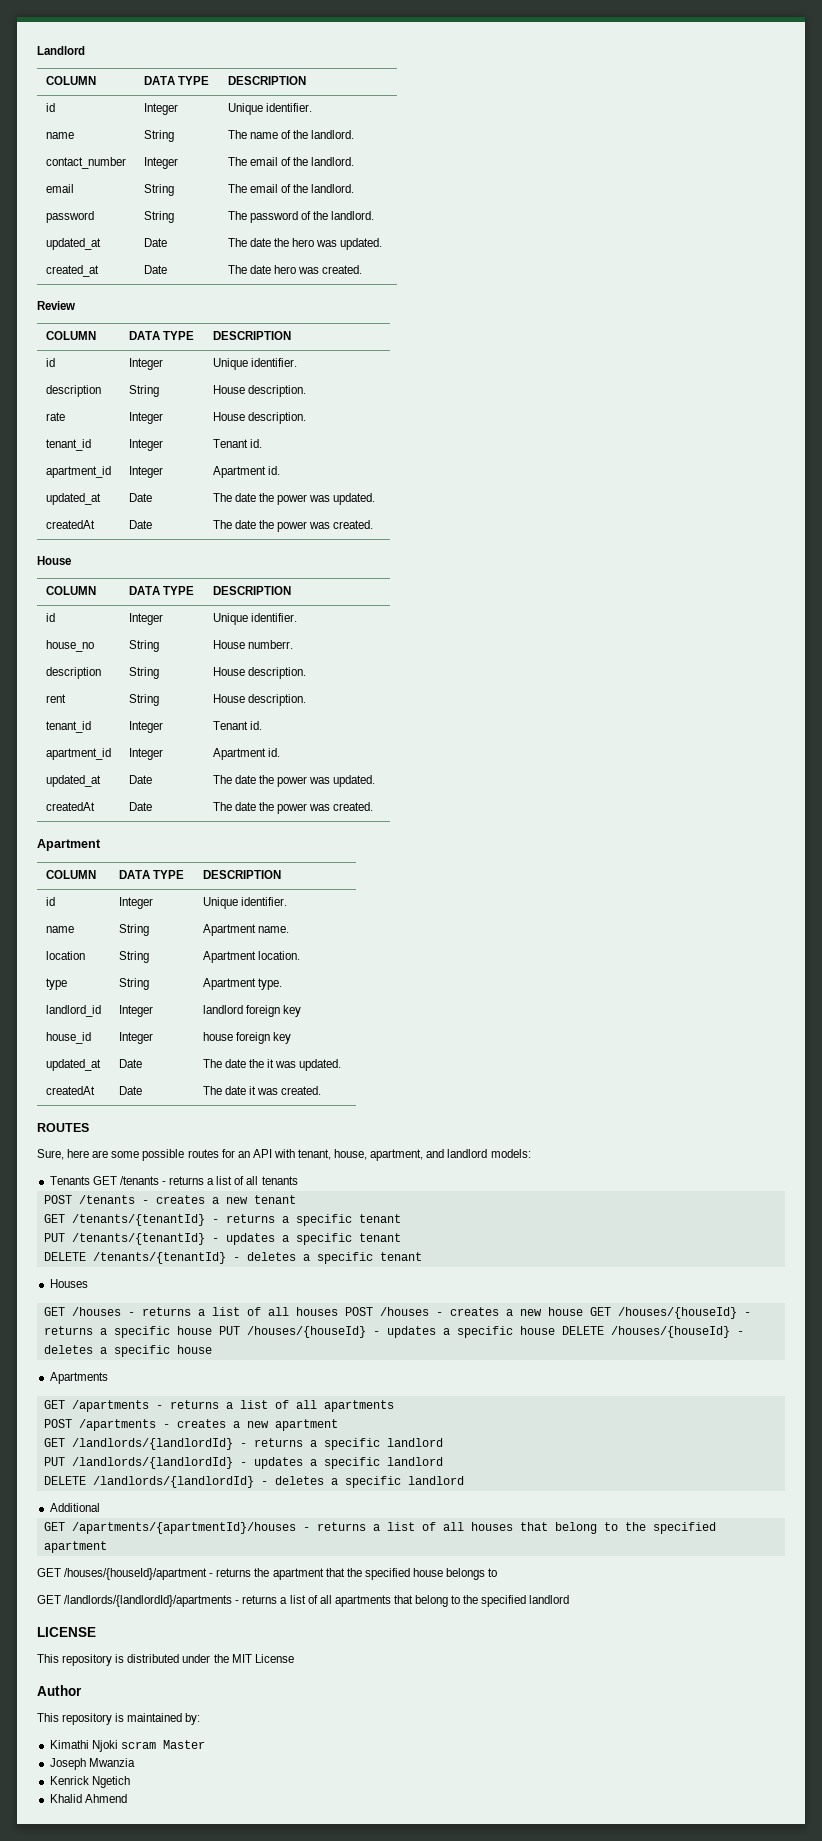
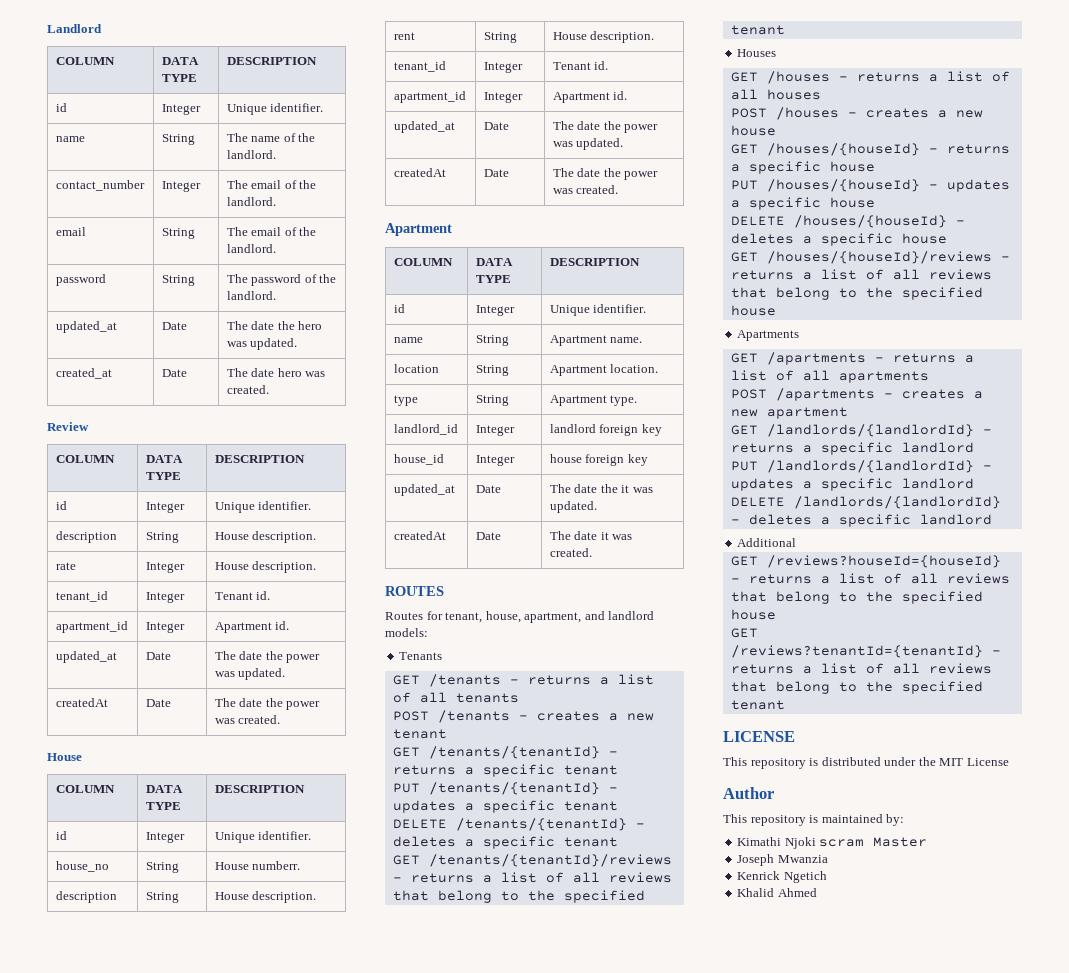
[37,1149,295,1161] Sure, here are some possible routes for an API with -> [385,611,443,620] Routes for
(90, 1180) none -> (443, 656) //
(422, 1256) none -> [392,854,672,867] [392,872,672,883] [392,890,645,903] [730,25,785,35] // GET /tenants/{tenantId}/reviews - returns a list of all reviews that belong to the specified tenant
(338, 1311) none -> (821, 94) //
(583, 1311) none -> (776, 130) //
(212, 1330) none -> (875, 166) //
(555, 1330) none -> (875, 202) //
(212, 1349) none -> [730,251,1010,264] [730,269,992,280] [730,287,983,300] [730,305,776,316] // GET /houses/{houseId}/reviews - returns a list of all reviews that belong to the specified house
[71,1522,716,1534] [43,1541,107,1553] [37,1568,498,1580] [37,1595,570,1607] /apartments/{apartmentId}/houses - returns a list of all houses that belong to the specified apartment // GET /houses/{houseId}/apartment - returns the apartment that the specified house belongs to // GET /landlords/{landlordId}/apartments - returns a list of all apartments that belong to the specified landlord -> [766,555,1001,568] [730,573,1010,584] [730,591,983,604] [730,609,776,620] [730,628,758,638] [730,645,1001,658] [730,663,992,674] [730,681,983,694] [730,700,785,710] /reviews?houseId={houseId} - returns a list of all reviews that belong to the specified house // GET /reviews?tenantId={tenantId} - returns a list of all reviews that belong to the specified tenant
[84,1794,127,1803] Ahmend -> [777,888,817,897] Ahmed

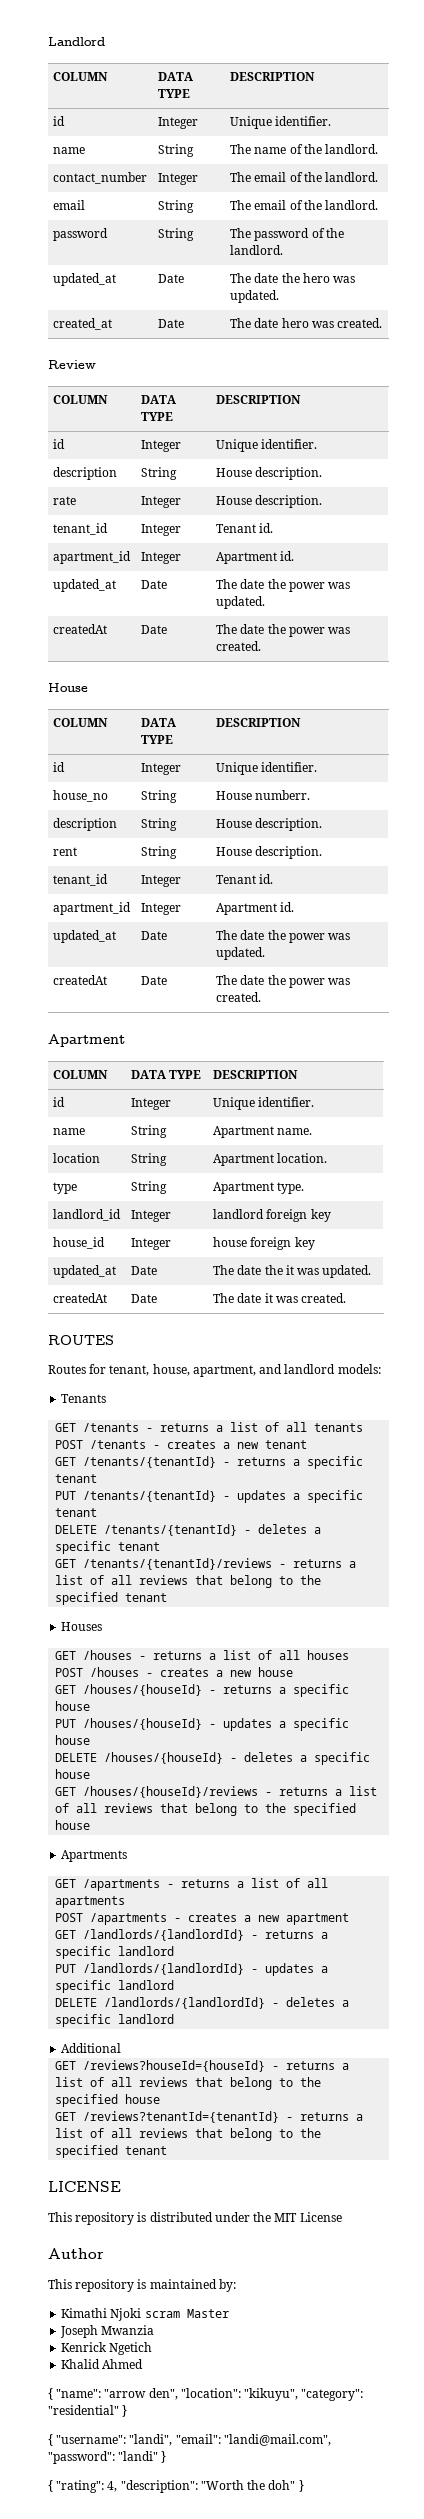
(817, 892) none -> [48,2388,364,2401] [48,2405,128,2417] [48,2434,331,2446] [48,2451,167,2464] [48,2480,304,2493] // { "name": "arrow den", "location": "kikuyu", "category": "residential" } // { "username": "landi", "email": "landi@mail.com", "password": "landi" } // { "rating": 4, "description": "Worth the doh" }

